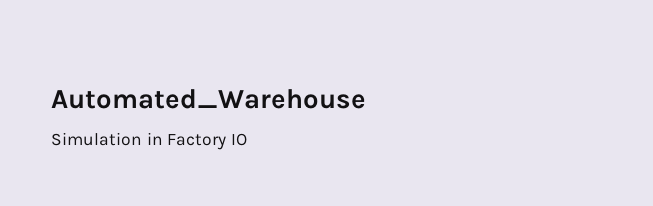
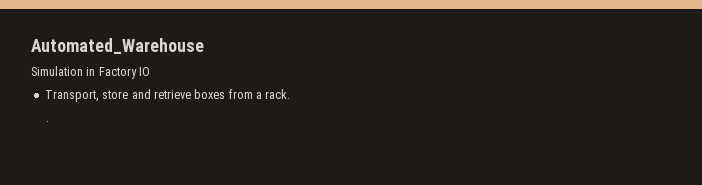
(248, 139) none -> [44,89,291,102] [45,121,49,122] // Transport, store and retrieve boxes from a rack. // .

